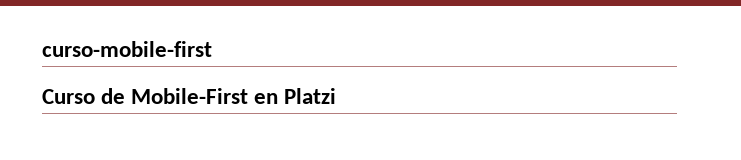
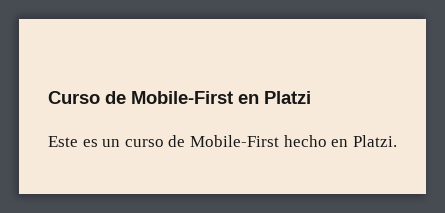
[42,41,212,57] curso-mobile-first // -> (48, 97) none
(337, 96) none -> [48,135,397,147] // Este es un curso de Mobile-First hecho en Platzi.

